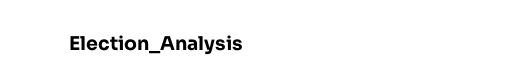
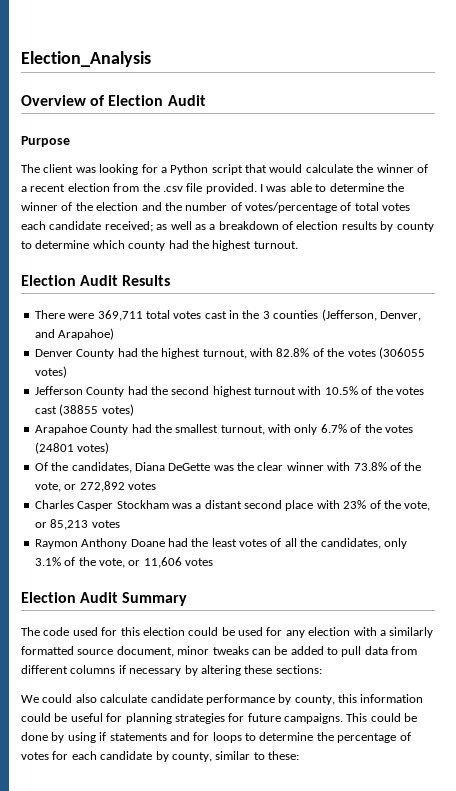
(243, 45) none -> [21,95,206,106] [21,136,70,147] [21,164,428,175] [21,183,404,194] [21,202,411,213] [21,221,434,232] [21,240,298,251] [21,275,171,286] [34,309,421,321] [34,328,115,340] [34,347,425,359] [34,366,67,378] [34,386,424,397] [34,404,134,416] [34,424,413,435] [34,442,110,454] [34,462,422,473] [34,481,156,492] [34,500,431,511] [34,519,120,530] [34,538,407,549] [34,557,213,568] [21,592,188,606] [21,627,434,638] [21,646,418,657] [21,665,322,676] [21,694,424,705] [21,713,418,724] [21,732,411,743] [21,751,299,762] // Overview of Election Audit // Purpose // The client was looking for a Python script that would calculate the winner of a recent election from the .csv file provided. I was able to determine the winner of the election and the number of votes/percentage of total votes each candidate received; as well as a breakdown of election results by county to determine which county had the highest turnout. // Election Audit Results // There were 369,711 total votes cast in the 3 counties (Jefferson, Denver, and Arapahoe) // Denver County had the highest turnout, with 82.8% of the votes (306055 votes) // Jefferson County had the second highest turnout with 10.5% of the votes cast (38855 votes) // Arapahoe County had the smallest turnout, with only 6.7% of the votes (24801 votes) // Of the candidates, Diana DeGette was the clear winner with 73.8% of the vote, or 272,892 votes // Charles Casper Stockham was a distant second place with 23% of the vote, or 85,213 votes // Raymon Anthony Doane had the least votes of all the candidates, only 3.1% of the vote, or 11,606 votes // Election Audit Summary // The code used for this election could be used for any election with a similarly formatted source document, minor tweaks can be added to pull data from different columns if necessary by altering these sections: // We could also calculate candidate performance by county, this information could be useful for planning strategies for future campaigns. This could be done by using if statements and for loops to determine the percentage of votes for each candidate by county, similar to these:

